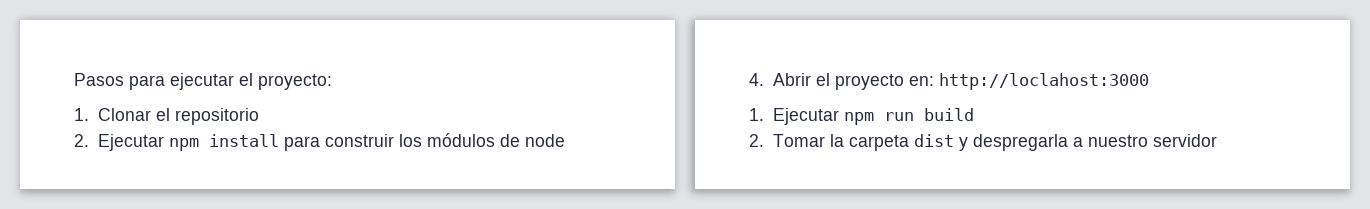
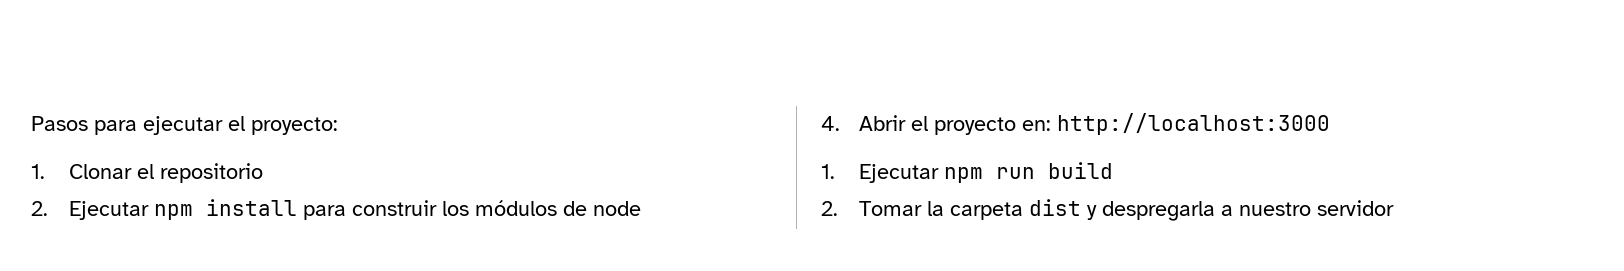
[938,73,1149,90] http://loclahost:3000 -> [1056,113,1330,135] http://localhost:3000

